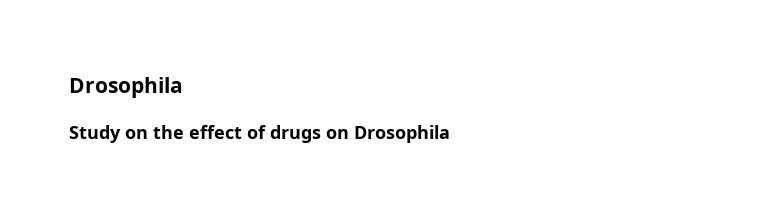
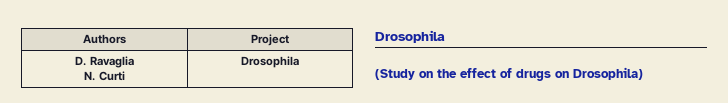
[69,77,183,98] [69,125,121,143] Drosophila // Study -> [83,34,126,44] [251,34,289,46] [75,56,134,68] [84,71,125,81] [241,56,299,68] [375,30,445,43] [375,69,415,80] Authors | Project // D. Ravaglia // N. Curti | Drosophila // Drosophila // (Study
[354,125,450,143] Drosophila -> [573,67,643,80] Drosophila)

